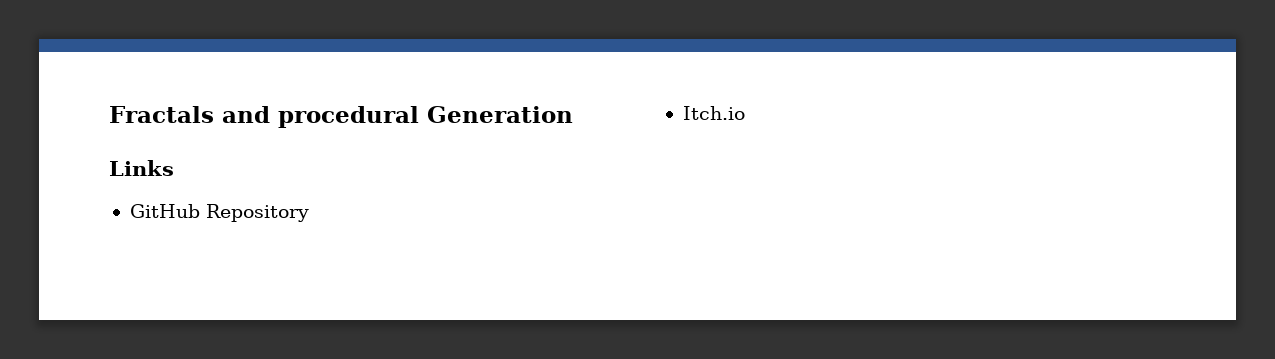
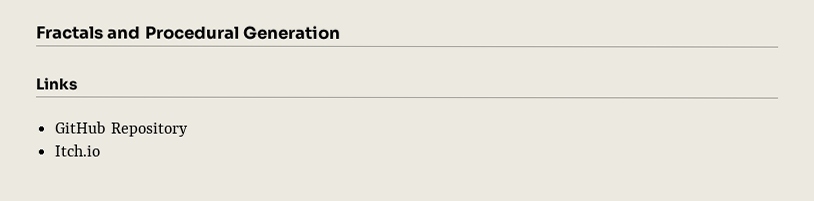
[278,106,419,128] procedural -> [144,25,240,40] Procedural

